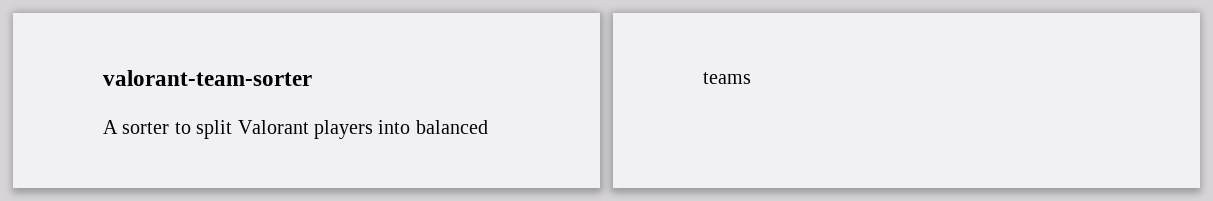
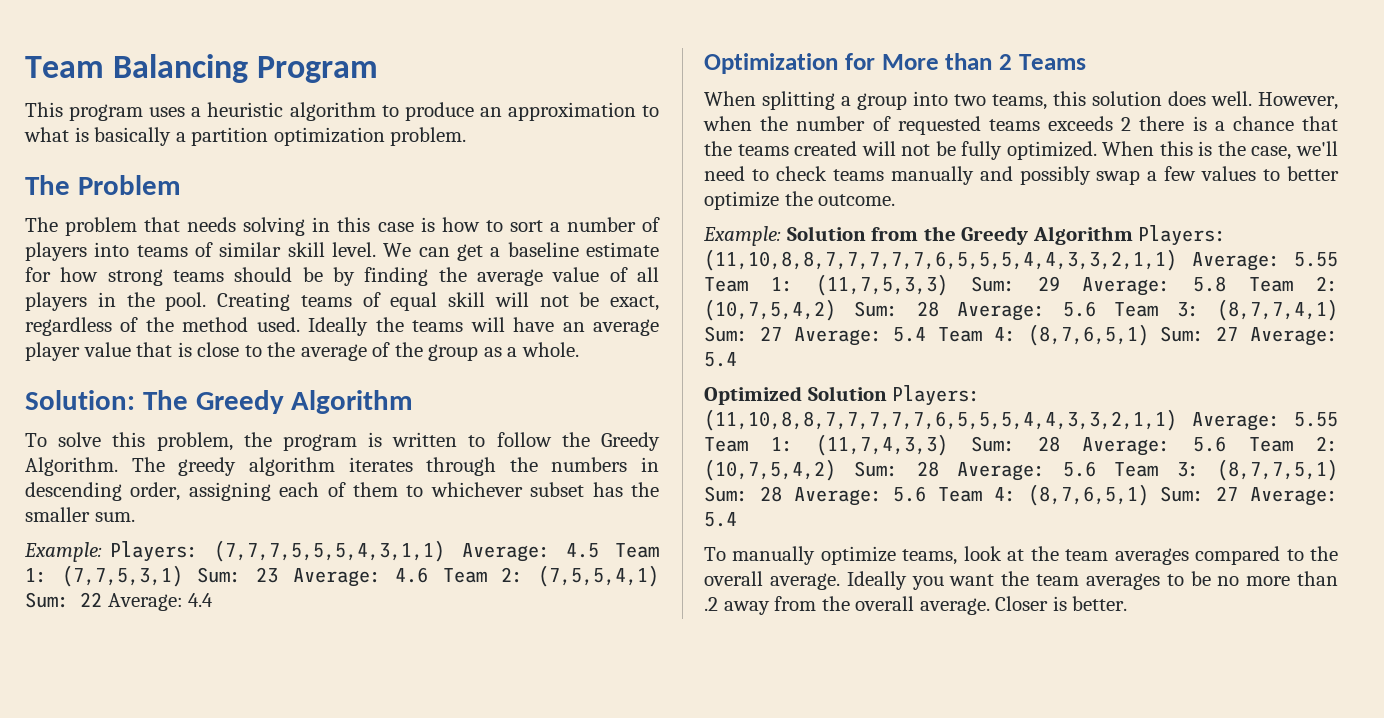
[103,70,312,86] [103,120,488,139] [703,72,751,84] valorant-team-sorter // A sorter to split Valorant players into balanced teams -> [25,54,379,83] [25,102,660,121] [24,127,467,146] [25,175,181,195] [25,217,660,236] [25,242,659,261] [25,267,660,286] [25,292,659,311] [25,317,659,336] [25,342,579,361] [25,390,414,414] [25,432,660,451] [25,457,659,476] [25,482,659,501] [25,507,135,522] [24,540,660,562] [25,565,659,587] [25,592,214,611] [704,53,1086,74] [704,91,1338,110] [703,116,1338,135] [704,141,1338,160] [704,166,1339,185] [704,191,896,210] [703,225,1227,246] [704,249,1338,271] [704,274,1338,296] [704,299,1338,321] [704,324,1338,346] [704,352,737,367] [704,385,981,406] [704,409,1338,431] [704,434,1338,456] [704,459,1338,481] [704,484,1338,506] [704,512,737,527] [704,546,1338,565] [704,571,1338,590] [704,596,1128,615] Team Balancing Program // This program uses a heuristic algorithm to produce an approximation to what is basically a partition optimization problem. // The Problem // The problem that needs solving in this case is how to sort a number of players into teams of similar skill level. We can get a baseline estimate for how strong teams should be by finding the average value of all players in the pool. Creating teams of equal skill will not be exact, regardless of the method used. Ideally the teams will have an average player value that is close to the average of the group as a whole. // Solution: The Greedy Algorithm // To solve this problem, the program is written to follow the Greedy Algorithm. The greedy algorithm iterates through the numbers in descending order, assigning each of them to whichever subset has the smaller sum. // Example: Players: (7,7,7,5,5,5,4,3,1,1) Average: 4.5 Team 1: (7,7,5,3,1) Sum: 23 Average: 4.6 Team 2: (7,5,5,4,1) Sum: 22 Average: 4.4 // Optimization for More than 2 Teams // When splitting a group into two teams, this solution does well. However, when the number of requested teams exceeds 2 there is a chance that the teams created will not be fully optimized. When this is the case, we'll need to check teams manually and possibly swap a few values to better optimize the outcome. // Example: Solution from the Greedy Algorithm Players: (11,10,8,8,7,7,7,7,7,6,5,5,5,4,4,3,3,2,1,1) Average: 5.55 Team 1: (11,7,5,3,3) Sum: 29 Average: 5.8 Team 2: (10,7,5,4,2) Sum: 28 Average: 5.6 Team 3: (8,7,7,4,1) Sum: 27 Average: 5.4 Team 4: (8,7,6,5,1) Sum: 27 Average: 5.4 // Optimized Solution Players: (11,10,8,8,7,7,7,7,7,6,5,5,5,4,4,3,3,2,1,1) Average: 5.55 Team 1: (11,7,4,3,3) Sum: 28 Average: 5.6 Team 2: (10,7,5,4,2) Sum: 28 Average: 5.6 Team 3: (8,7,7,5,1) Sum: 28 Average: 5.6 Team 4: (8,7,6,5,1) Sum: 27 Average: 5.4 // To manually optimize teams, look at the team averages compared to the overall average. Ideally you want the team averages to be no more than .2 away from the overall average. Closer is better.

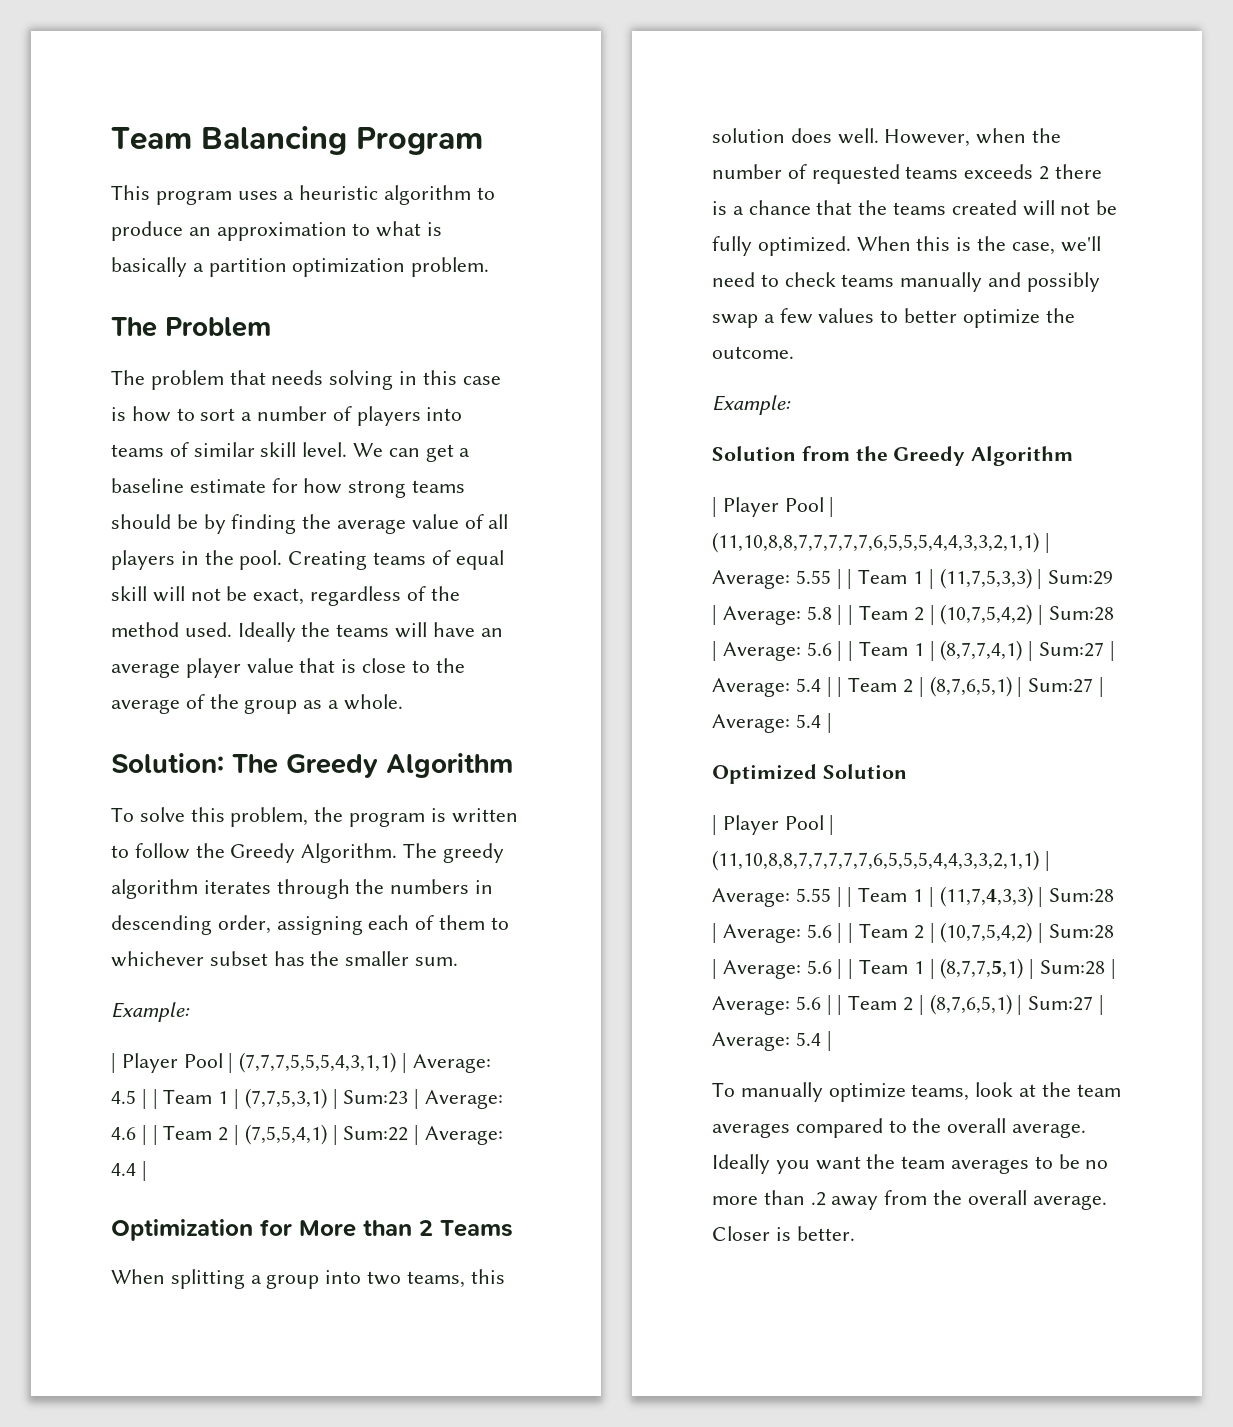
[110,540,660,562] [25,565,659,587] [25,592,102,608] Players: (7,7,7,5,5,5,4,3,1,1) Average: 4.5 Team 1: (7,7,5,3,1) Sum: 23 Average: 4.6 Team 2: (7,5,5,4,1) Sum: 22 -> [111,1052,491,1073] [111,1088,504,1109] [111,1124,420,1145] // | Player Pool | (7,7,7,5,5,5,4,3,1,1) | Average: 4.5 | | Team 1 | (7,7,5,3,1) | Sum:23 | Average: 4.6 | | Team 2 | (7,5,5,4,1) | Sum:22 |
(214, 600) none -> [141,1161,147,1181] |
(781, 236) none -> (791, 405) //
[1138,225,1227,246] [704,249,1338,271] [704,274,1338,296] [704,299,1338,321] [704,324,1338,346] [704,352,737,367] Players: (11,10,8,8,7,7,7,7,7,6,5,5,5,4,4,3,3,2,1,1) Average: 5.55 Team 1: (11,7,5,3,3) Sum: 29 Average: 5.8 Team 2: (10,7,5,4,2) Sum: 28 Average: 5.6 Team 3: (8,7,7,4,1) Sum: 27 Average: 5.4 Team 4: (8,7,6,5,1) Sum: 27 Average: 5.4 -> [712,497,835,517] [712,532,1050,553] [712,568,1114,589] [712,604,1115,625] [712,640,1115,661] [712,676,1105,697] [712,713,832,733] // | Player Pool | (11,10,8,8,7,7,7,7,7,6,5,5,5,4,4,3,3,2,1,1) | Average: 5.55 | | Team 1 | (11,7,5,3,3) | Sum:29 | Average: 5.8 | | Team 2 | (10,7,5,4,2) | Sum:28 | Average: 5.6 | | Team 1 | (8,7,7,4,1) | Sum:27 | Average: 5.4 | | Team 2 | (8,7,6,5,1) | Sum:27 | Average: 5.4 |
[892,385,981,406] [704,409,1338,431] [704,434,1338,456] [704,459,1338,481] [704,484,1338,506] [704,512,737,527] Players: (11,10,8,8,7,7,7,7,7,6,5,5,5,4,4,3,3,2,1,1) Average: 5.55 Team 1: (11,7,4,3,3) Sum: 28 Average: 5.6 Team 2: (10,7,5,4,2) Sum: 28 Average: 5.6 Team 3: (8,7,7,5,1) Sum: 28 Average: 5.6 Team 4: (8,7,6,5,1) Sum: 27 Average: 5.4 -> [712,815,835,835] [712,850,1050,871] [712,886,1115,907] [712,922,1115,943] [712,958,1116,979] [712,994,1105,1015] [712,1031,832,1051] // | Player Pool | (11,10,8,8,7,7,7,7,7,6,5,5,5,4,4,3,3,2,1,1) | Average: 5.55 | | Team 1 | (11,7,4,3,3) | Sum:28 | Average: 5.6 | | Team 2 | (10,7,5,4,2) | Sum:28 | Average: 5.6 | | Team 1 | (8,7,7,5,1) | Sum:28 | Average: 5.6 | | Team 2 | (8,7,6,5,1) | Sum:27 | Average: 5.4 |

